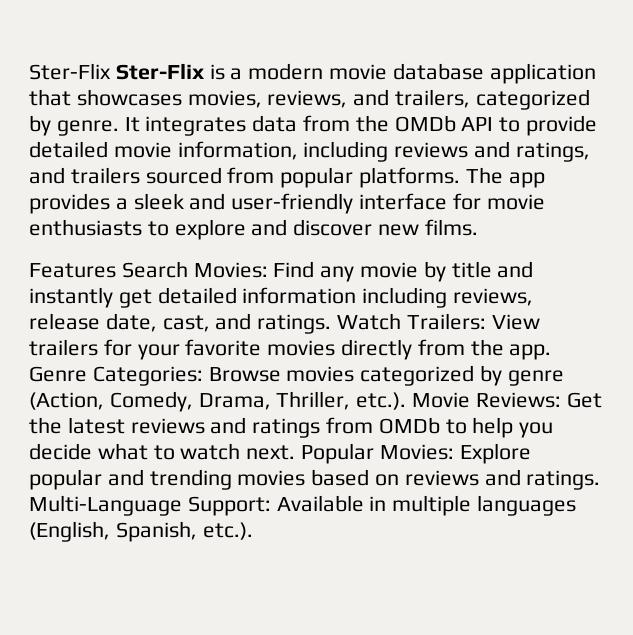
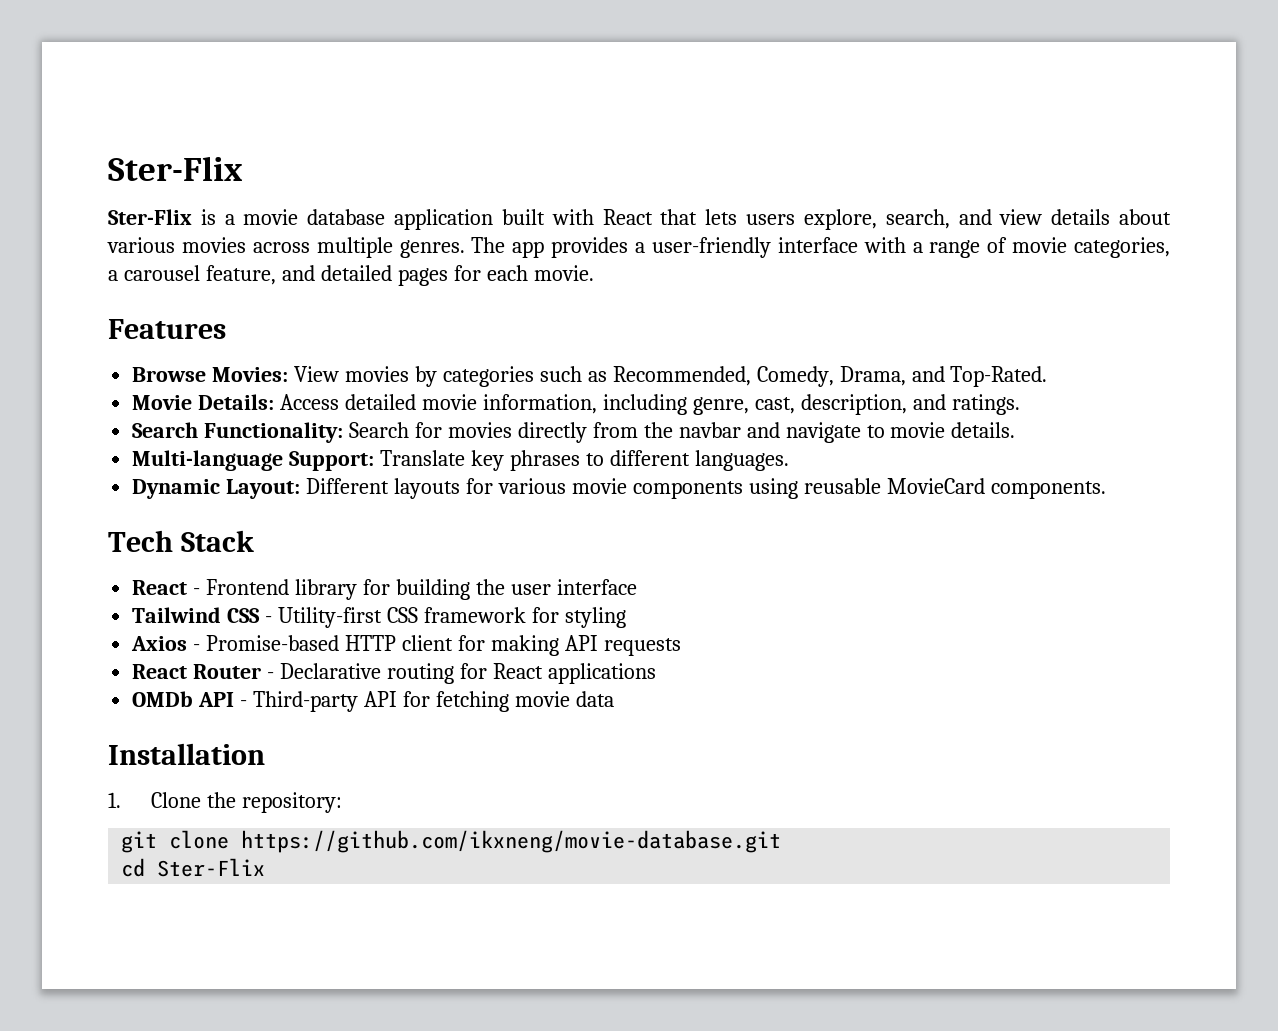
[29,63,111,80] Ster-Flix -> [108,156,243,181] Ster-Flix //
[248,63,324,80] modern -> (235, 219) none
[29,89,590,110] [29,115,598,136] [29,141,590,162] [29,167,545,188] [29,193,545,214] [29,219,478,240] [29,261,534,282] [29,287,534,308] [29,313,540,334] [29,339,552,360] [29,365,564,386] [29,391,602,412] [29,417,554,438] [29,443,531,464] [29,469,601,490] [29,495,577,516] [29,521,253,542] that showcases movies, reviews, and trailers, categorized by genre. It integrates data from the OMDb API to provide detailed movie information, including reviews and ratings, and trailers sourced from popular platforms. The app provides a sleek and user-friendly interface for movie enthusiasts to explore and discover new films. // Features Search Movies: Find any movie by title and instantly get detailed information including reviews, release date, cast, and ratings. Watch Trailers: View trailers for your favorite movies directly from the app. Genre Categories: Browse movies categorized by genre (Action, Comedy, Drama, Thriller, etc.). Movie Reviews: Get the latest reviews and ratings from OMDb to help you decide what to watch next. Popular Movies: Explore popular and trending movies based on reviews and ratings. Multi-Language Support: Available in multiple languages (English, Spanish, etc.). -> [501,209,1172,230] [107,237,1170,258] [108,265,594,286] [108,319,226,339] [132,366,1048,387] [132,394,1020,415] [132,422,1016,443] [132,450,789,471] [132,478,1106,499] [108,530,254,552] [132,579,637,600] [132,607,626,628] [131,635,681,656] [132,663,656,684] [132,691,614,712] [108,743,265,765] [108,792,343,813] [121,830,782,853] [121,858,266,877] built with React that lets users explore, search, and view details about various movies across multiple genres. The app provides a user-friendly interface with a range of movie categories, a carousel feature, and detailed pages for each movie. // Features // Browse Movies: View movies by categories such as Recommended, Comedy, Drama, and Top-Rated. // Movie Details: Access detailed movie information, including genre, cast, description, and ratings. // Search Functionality: Search for movies directly from the navbar and navigate to movie details. // Multi-language Support: Translate key phrases to different languages. // Dynamic Layout: Different layouts for various movie components using reusable MovieCard components. // Tech Stack // React - Frontend library for building the user interface // Tailwind CSS - Utility-first CSS framework for styling // Axios - Promise-based HTTP client for making API requests // React Router - Declarative routing for React applications // OMDb API - Third-party API for fetching movie data // Installation // 1. Clone the repository: // git clone https://github.com/ikxneng/movie-database.git // cd Ster-Flix

